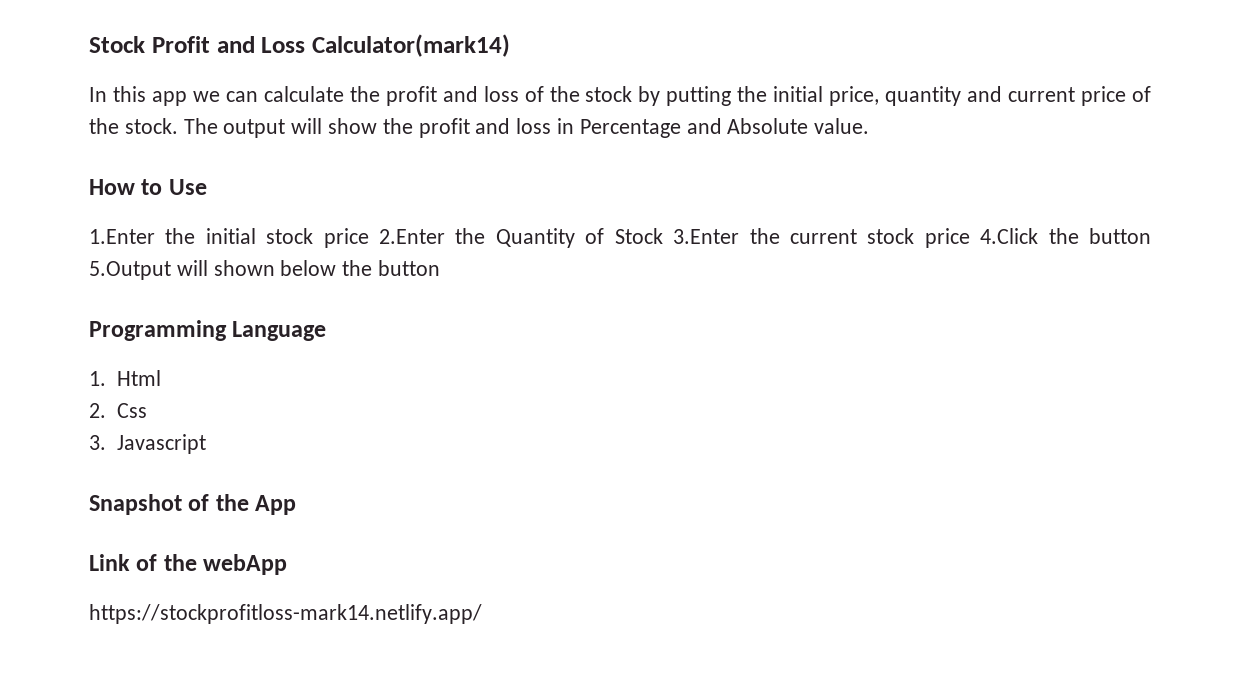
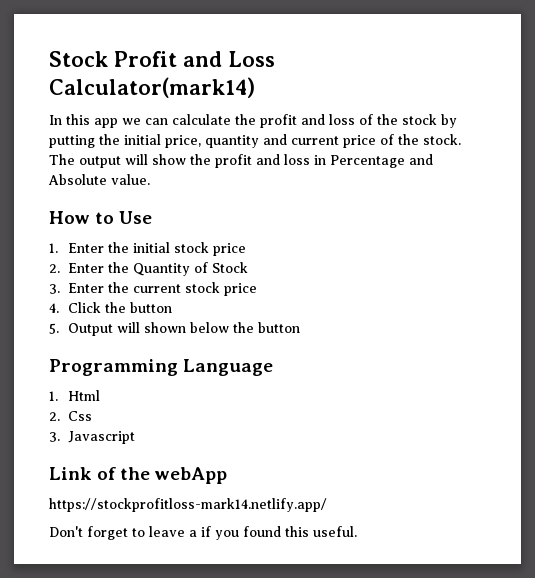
[89,229,155,244] 1.Enter -> [49,243,104,253] 1. Enter
[379,229,446,244] 2.Enter -> [49,263,104,273] // 2. Enter
[673,229,740,244] 3.Enter -> [49,283,104,294] // 3. Enter
[980,228,1151,244] [89,261,171,280] 4.Click the button 5.Output -> [49,302,172,313] [49,323,113,336] // 4. Click the button // 5. Output
[89,494,297,515] // Snapshot of the App -> (135, 437) none
(482, 614) none -> [49,526,357,540] // Don't forget to leave a if you found this useful.

